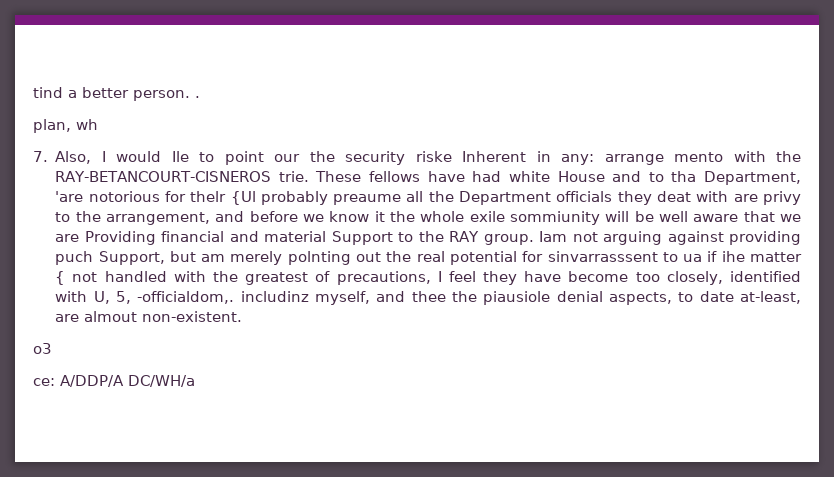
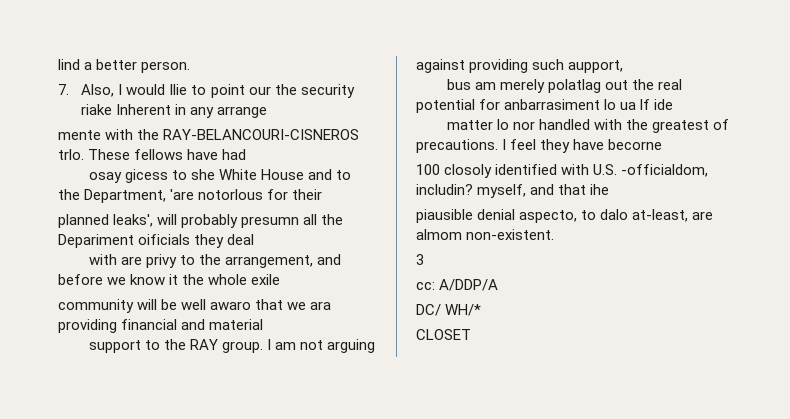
[33,87,63,98] tind -> [58,59,80,70] lind
[195,96,200,98] [33,119,98,133] . // plan, wh -> (191, 67) none
[171,151,189,162] Ile -> [169,84,188,95] Ilie
[415,151,452,162] riske -> [81,104,113,115] riake
[561,154,595,165] any: -> [190,107,215,118] any
[674,151,801,162] [55,171,309,182] mento with the RAY-BETANCOURT-CISNEROS trie. -> [58,129,360,140] [58,149,84,160] // mente with the RAY-BELANCOURI-CISNEROS trlo.
[508,171,550,182] white -> [88,169,257,183] // osay gicess to she White
[671,171,697,182] tha -> [58,189,80,200] the
[88,191,692,205] notorious for thelr {Ul probably preaume all the Department officials they deat -> [198,189,323,200] [58,214,344,228] [58,234,255,248] notorlous for their // planned leaks', will probably presumn all the Depariment oificials they deal //
[509,211,600,225] sommiunity -> [58,299,134,313] // community
[693,214,739,222] aware -> [210,301,252,310] awaro
[55,231,156,245] are Providing -> [310,301,332,310] [58,319,117,333] ara providing
[331,231,393,245] Support -> [88,340,141,353] // support
[539,231,568,242] Iam -> [266,339,296,350] I am
[55,251,196,265] puch Support, but -> [532,59,624,73] [446,79,471,90] such aupport, // bus
[287,251,351,265] polnting -> [547,79,601,93] polatlag
[547,251,802,262] [55,271,98,285] sinvarrasssent to ua if ihe matter { not -> [504,99,674,110] [446,119,535,130] anbarrasiment lo ua lf ide // matter lo nor
[336,271,431,285] precautions, -> [416,139,498,153] precautions.
[568,271,801,285] [55,291,734,305] become too closely, identified with U, 5, -officialdom,. includinz myself, and thee the piausiole denial aspects, to date -> [608,139,663,150] [416,164,709,178] [416,184,610,198] [416,209,629,223] becorne // 100 closoly identified with U.S. -officialdom, includin? myself, and that ihe // piausible denial aspecto, to dalo
[84,311,138,322] almout -> [416,229,462,240] almom
[33,343,52,354] [33,378,55,386] o3 // ce: -> [416,254,424,265] [416,282,435,290] 3 // cc:
[128,375,195,387] DC/WH/a -> [416,304,482,316] [416,329,471,340] // DC/ WH/* // CLOSET

